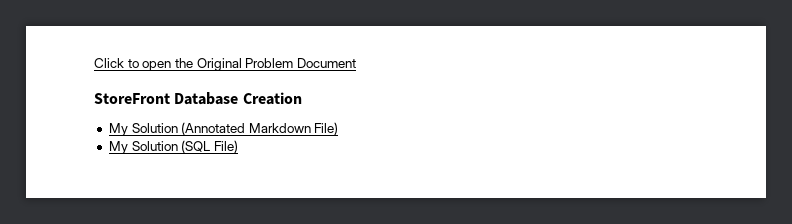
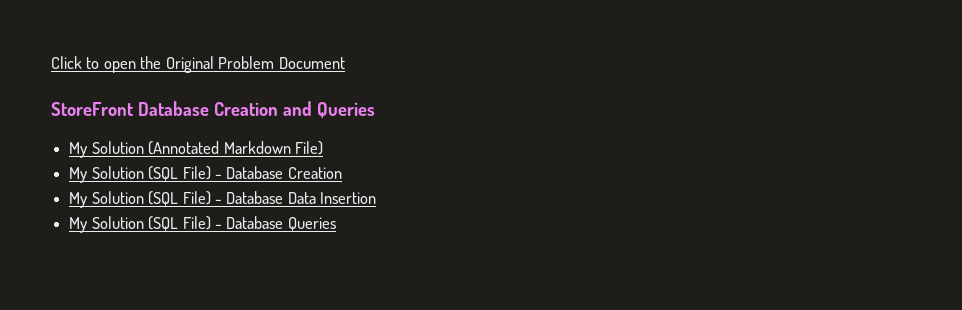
(302, 98) none -> [282,101,375,118] and Queries
(238, 146) none -> [214,166,342,179] [69,191,377,208] [69,216,336,233] - Database Creation // My Solution (SQL File) - Database Data Insertion // My Solution (SQL File) - Database Queries

